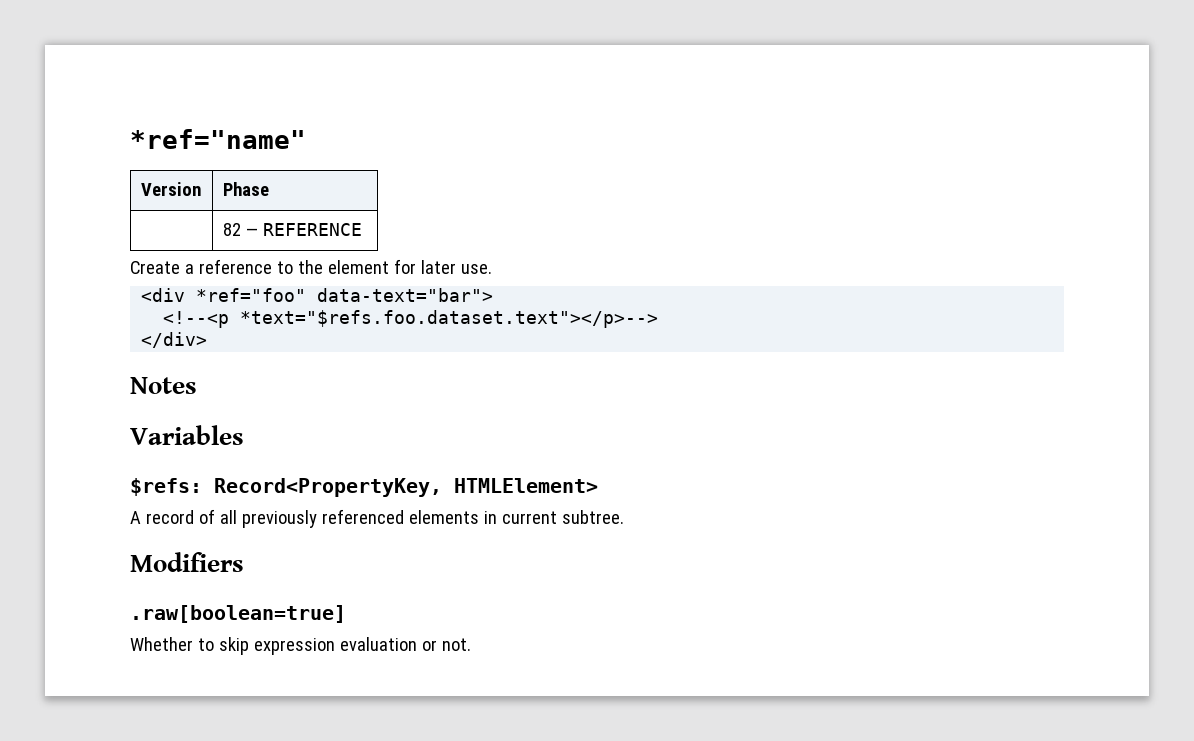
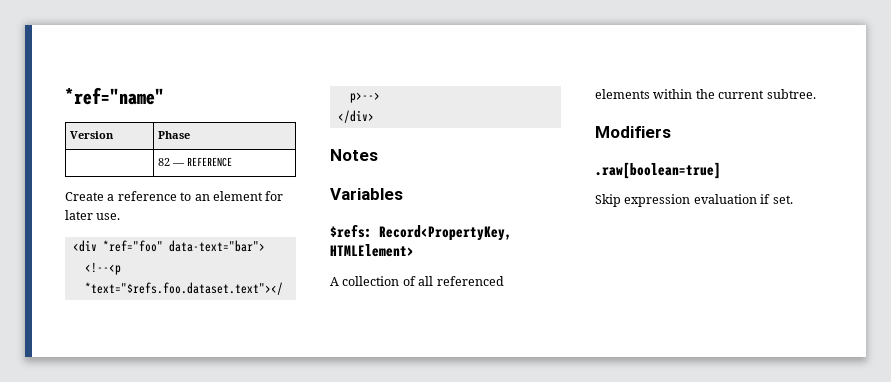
[297,260,323,274] the -> [194,194,210,201] an
[145,510,194,524] record -> [342,276,400,286] collection
[241,510,317,528] previously -> (434, 281) none
[483,511,497,524] in -> [653,89,715,99] within the
[130,637,471,655] Whether to skip expression evaluation or not. -> [595,194,793,207] Skip expression evaluation if set.

